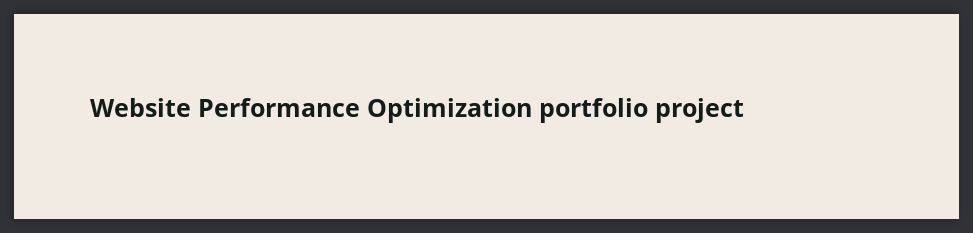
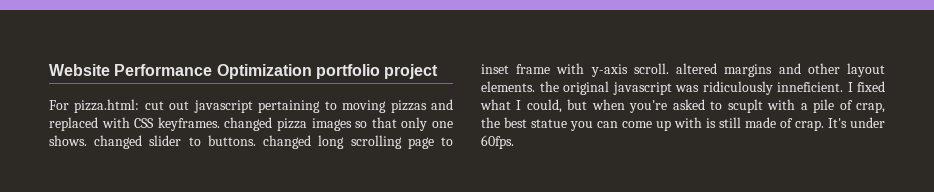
(744, 110) none -> [49,99,454,113] [49,117,454,131] [49,135,454,149] [481,63,885,77] [481,81,885,95] [480,99,885,113] [481,117,885,131] [481,135,514,149] // For pizza.html: cut out javascript pertaining to moving pizzas and replaced with CSS keyframes. changed pizza images so that only one shows. changed slider to buttons. changed long scrolling page to inset frame with y-axis scroll. altered margins and other layout elements. the original javascript was ridiculously inneficient. I fixed what I could, but when you're asked to scuplt with a pile of crap, the best statue you can come up with is still made of crap. It's under 60fps.

